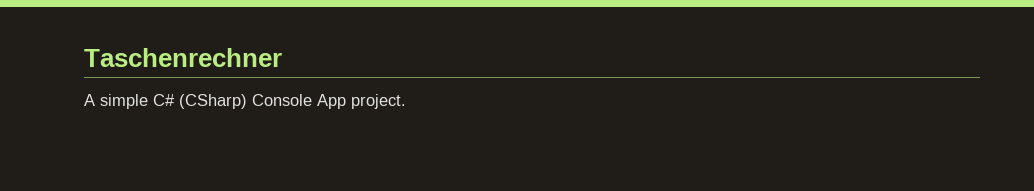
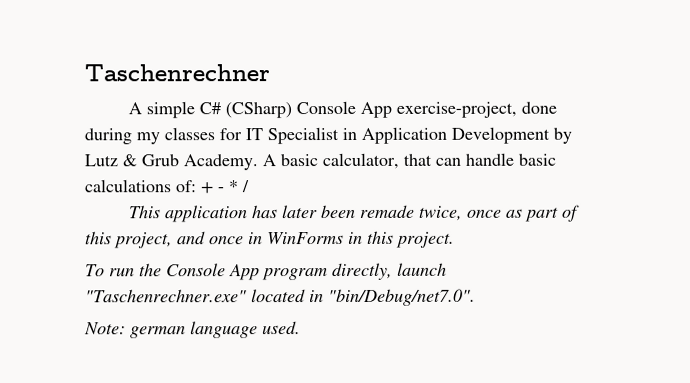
[351,94,406,109] project. -> [396,101,558,118] [84,126,572,145] [84,152,556,171] [84,179,250,194] [129,204,581,223] [85,230,455,249] [85,262,447,281] [85,288,476,307] [84,321,301,339] exercise-project, done during my classes for IT Specialist in Application Development by Lutz & Grub Academy. A basic calculator, that can handle basic calculations of: + - * / // This application has later been remade twice, once as part of this project, and once in WinForms in this project. // To run the Console App program directly, launch "Taschenrechner.exe" located in "bin/Debug/net7.0". // Note: german language used.

